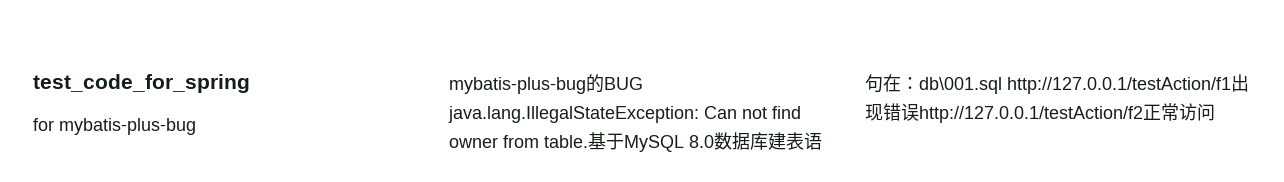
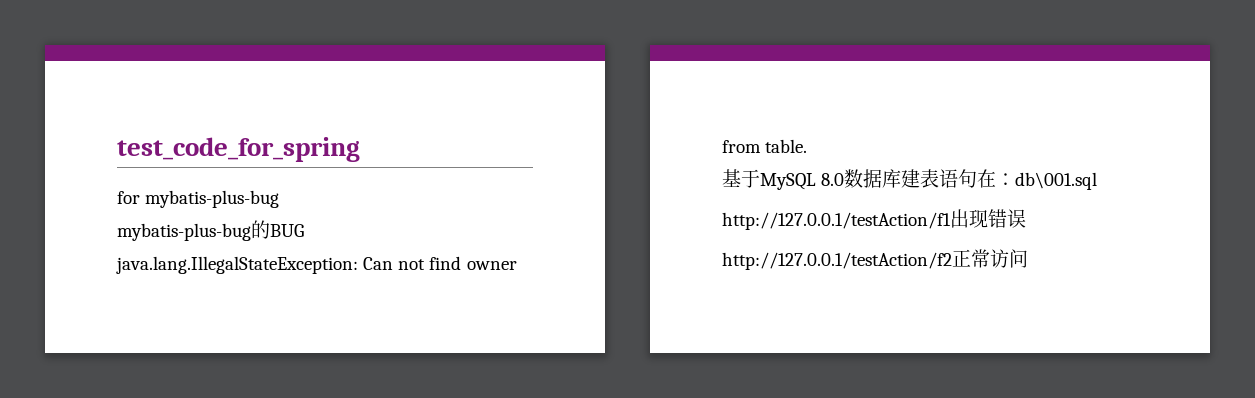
(588, 141) none -> (808, 146) //
(1002, 85) none -> (1098, 181) //
(919, 112) none -> (1026, 218) //

